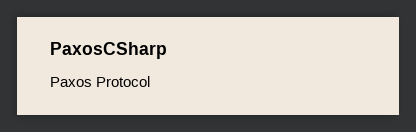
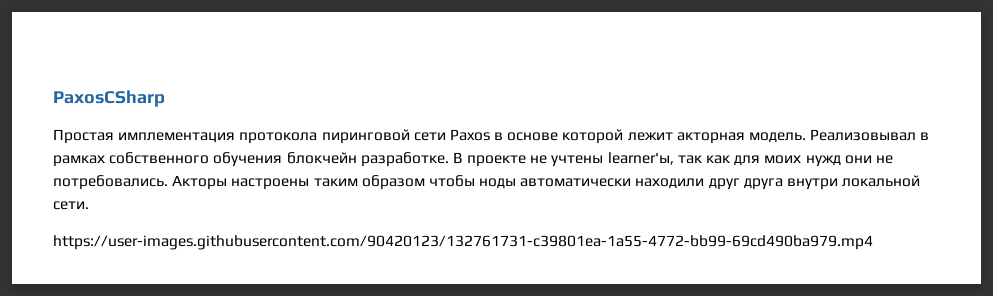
[50,76,151,87] Paxos Protocol -> [53,129,930,144] [53,152,893,167] [53,175,921,190] [53,201,89,210] [53,235,873,250] Простая имплементация протокола пиринговой сети Paxos в основе которой лежит акторная модель. Реализовывал в рамках собственного обучения блокчейн разработке. В проекте не учтены learner'ы, так как для моих нужд они не потребовались. Акторы настроены таким образом чтобы ноды автоматически находили друг друга внутри локальной сети. // https://user-images.githubusercontent.com/90420123/132761731-c39801ea-1a55-4772-bb99-69cd490ba979.mp4

